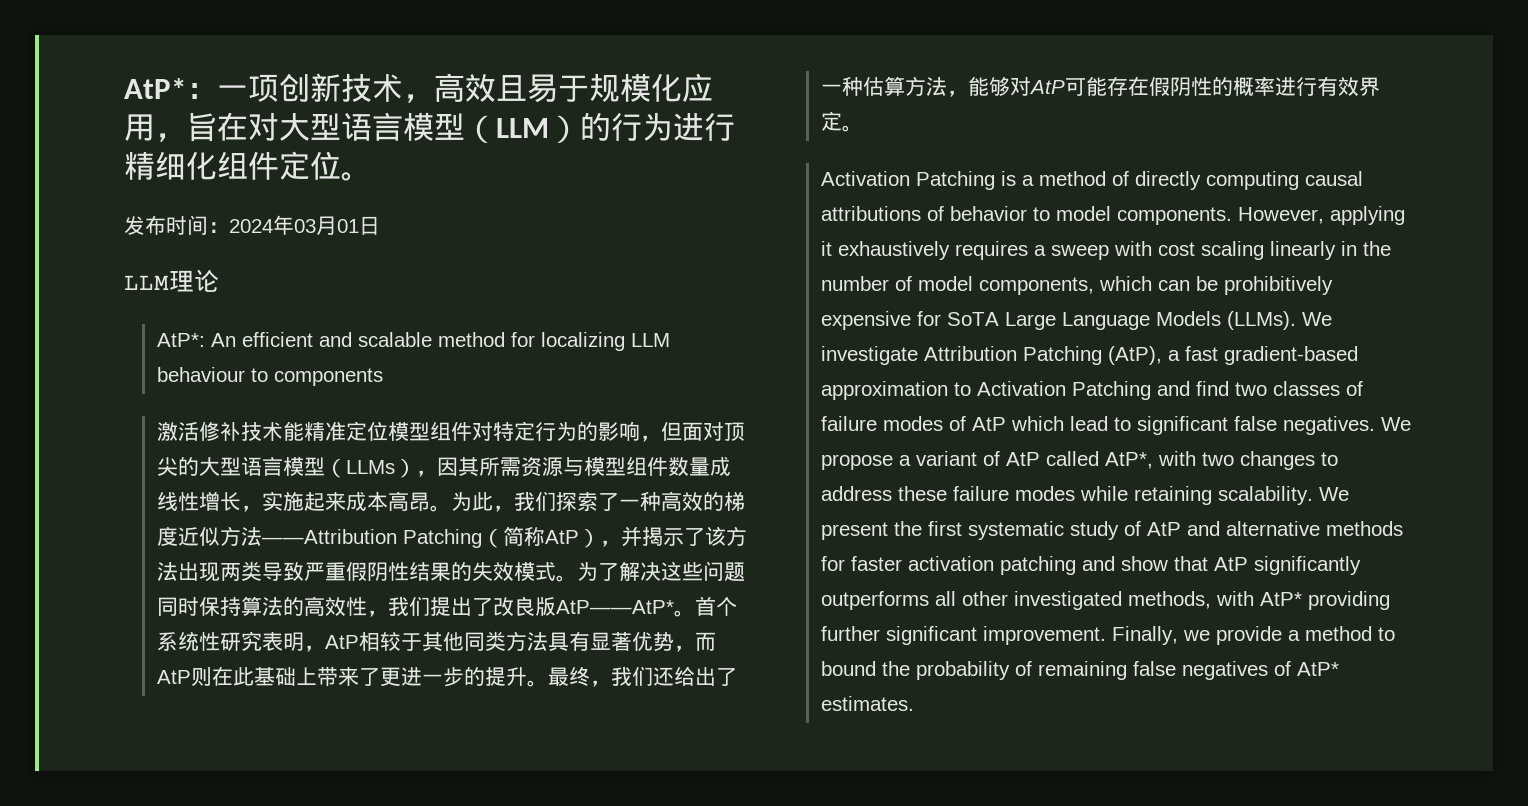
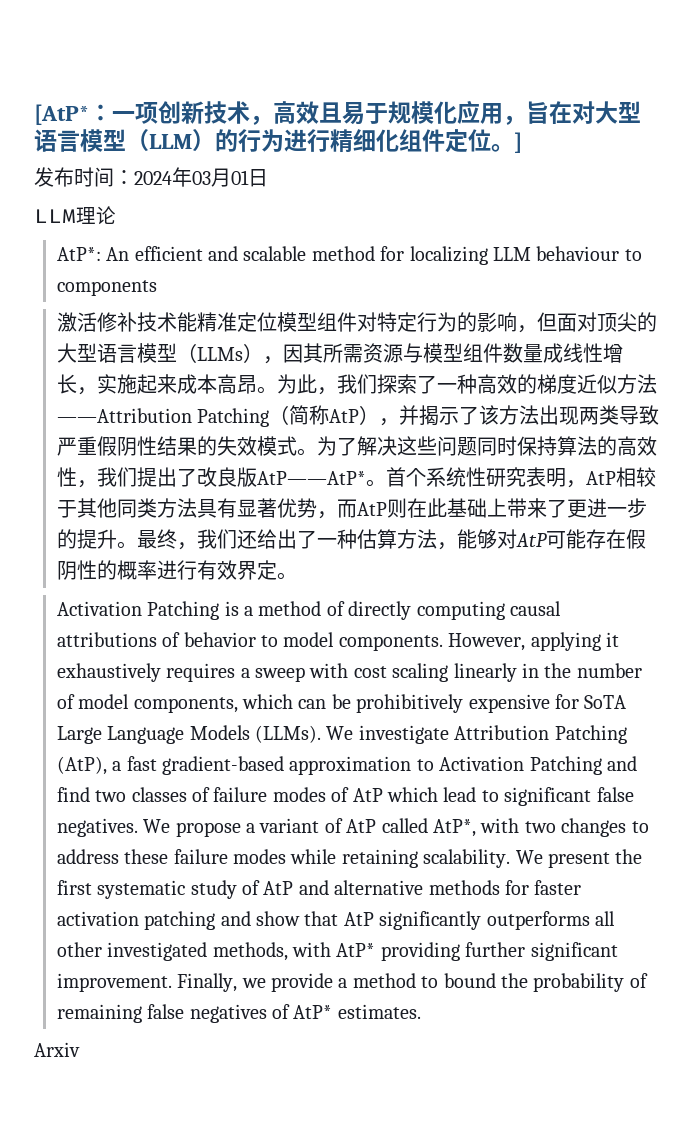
[124,78,186,99] AtP* -> [34,104,89,125] [AtP*
(372, 176) none -> [514,132,522,153] ]
(914, 703) none -> [34,1042,80,1057] // Arxiv

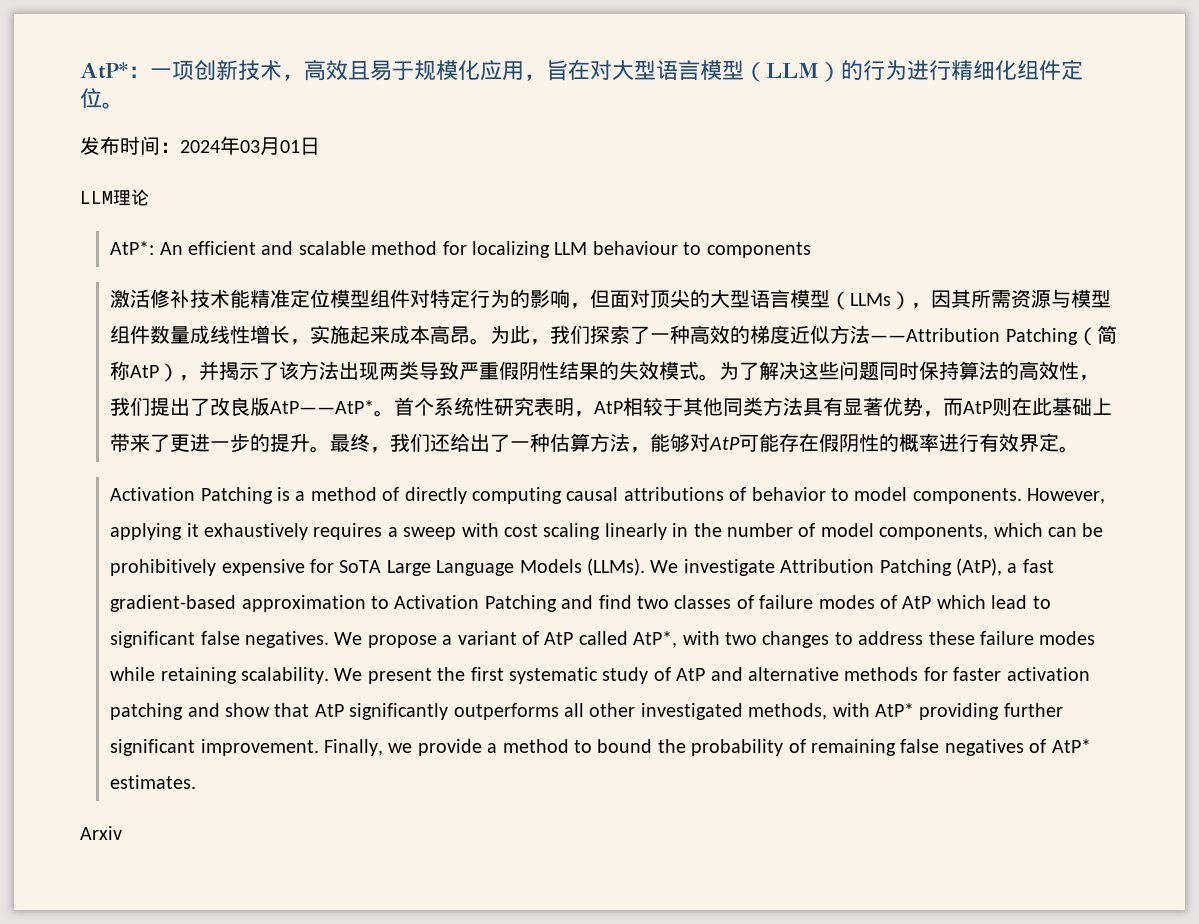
[34,104,89,125] [AtP* -> [80,62,128,79] AtP*
[514,132,522,153] ] -> (124, 105) none

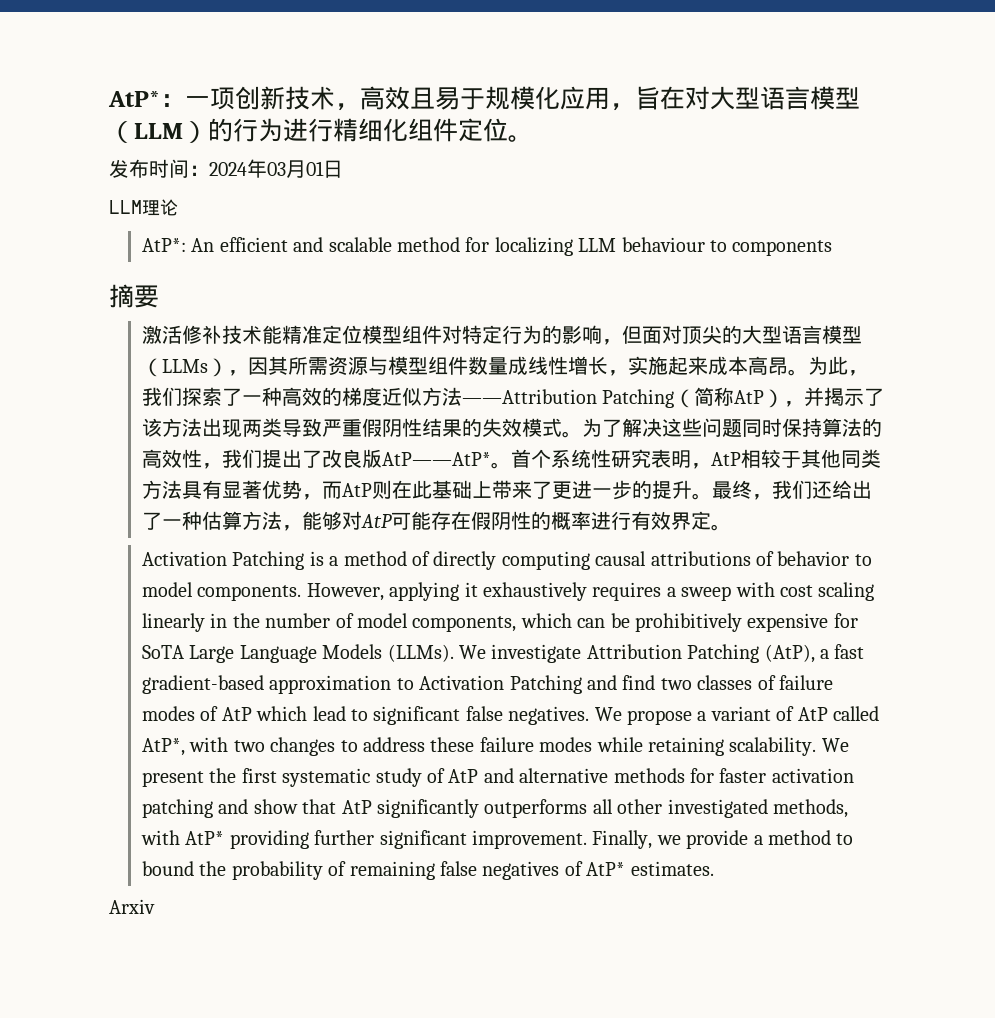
(811, 250) none -> [109,284,159,308] // 摘要

